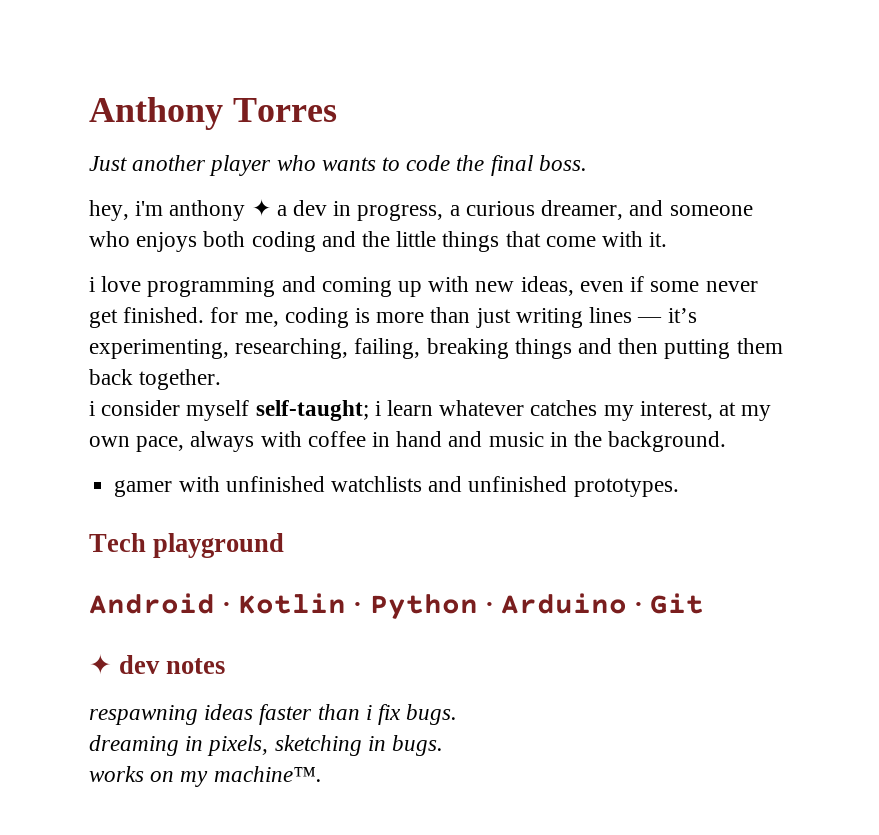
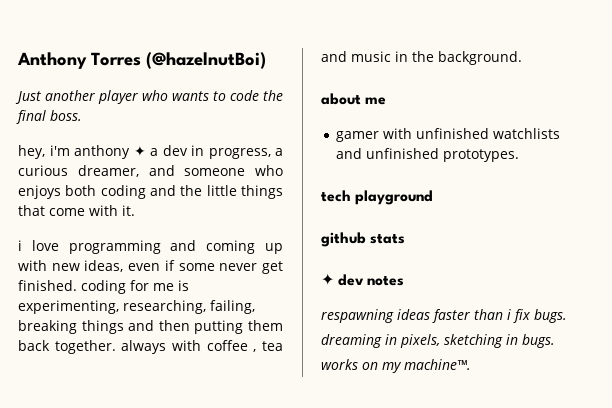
(337, 110) none -> [146,52,266,69] (@hazelnutBoi)
[210,307,697,328] for me, coding is more than just writing lines — it’s -> [81,280,189,294] coding for me is
[89,400,772,421] [89,436,185,452] // i consider myself self-taught; i learn whatever catches my interest, at my own pace, -> (116, 347) none
[372,431,443,447] in hand -> [253,341,283,352] , tea
(727, 441) none -> [321,93,387,105] // about me
[89,533,146,552] Tech -> [321,190,351,202] tech
[89,593,705,619] Android · Kotlin · Python · Arduino · Git -> [321,232,406,247] github stats

